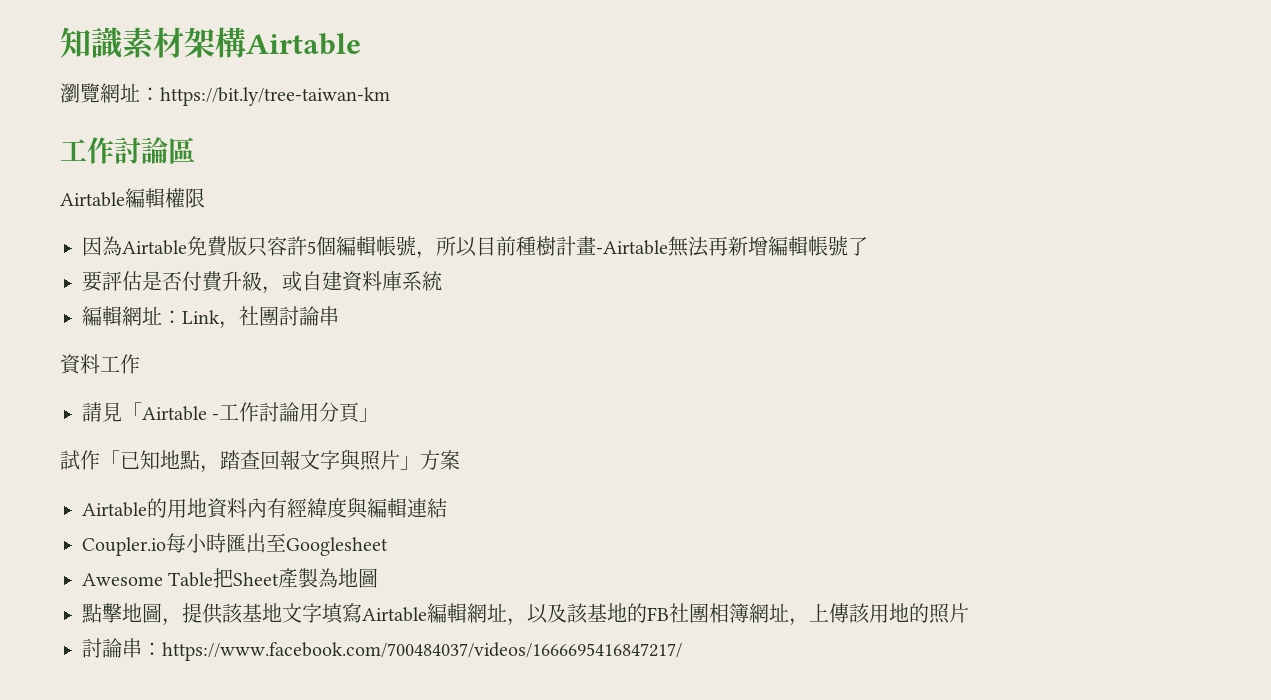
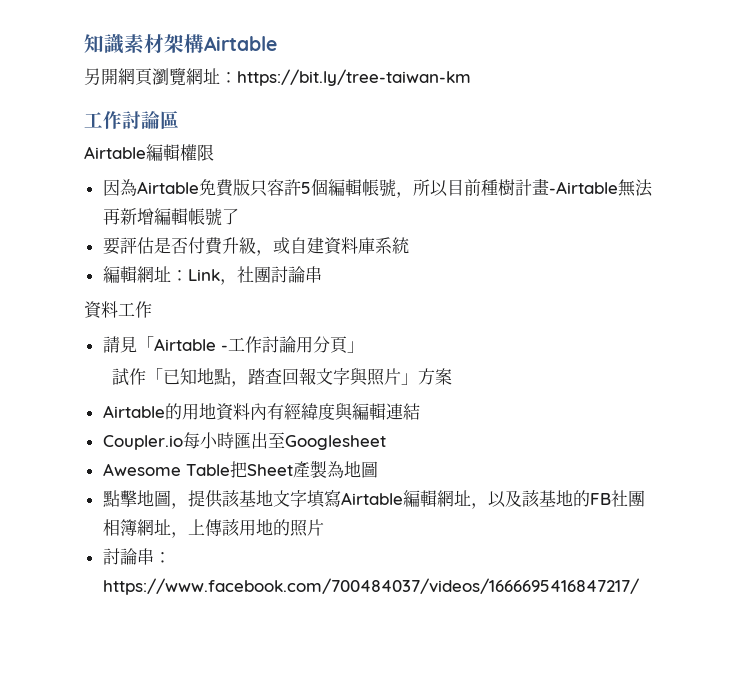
(361, 44) none -> [84,68,153,86] 另開網頁

